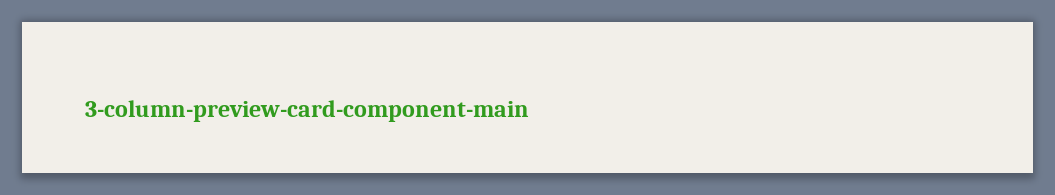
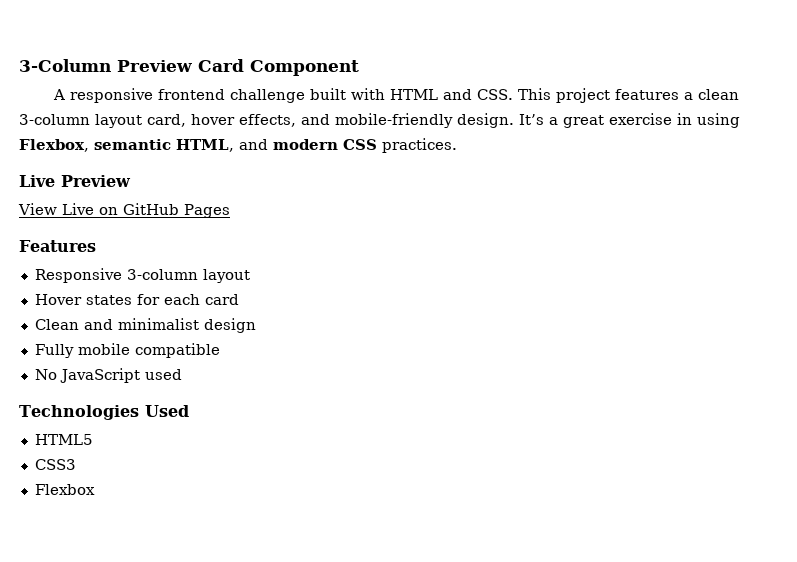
[85,100,529,122] 3-column-preview-card-component-main -> [19,59,359,76] [52,88,739,103] [19,113,740,128] [19,138,457,153] [19,175,131,187] [18,203,230,218] [19,240,96,252] [34,268,250,283] [34,294,239,305] [34,318,256,333] [34,343,220,358] [34,368,182,383] [19,405,189,420] [34,434,93,445] [34,459,76,470] [34,484,95,495] 3-Column Preview Card Component // A responsive frontend challenge built with HTML and CSS. This project features a clean 3-column layout card, hover effects, and mobile-friendly design. It’s a great exercise in using Flexbox, semantic HTML, and modern CSS practices. // Live Preview // View Live on GitHub Pages // Features // Responsive 3-column layout // Hover states for each card // Clean and minimalist design // Fully mobile compatible // No JavaScript used // Technologies Used // HTML5 // CSS3 // Flexbox

